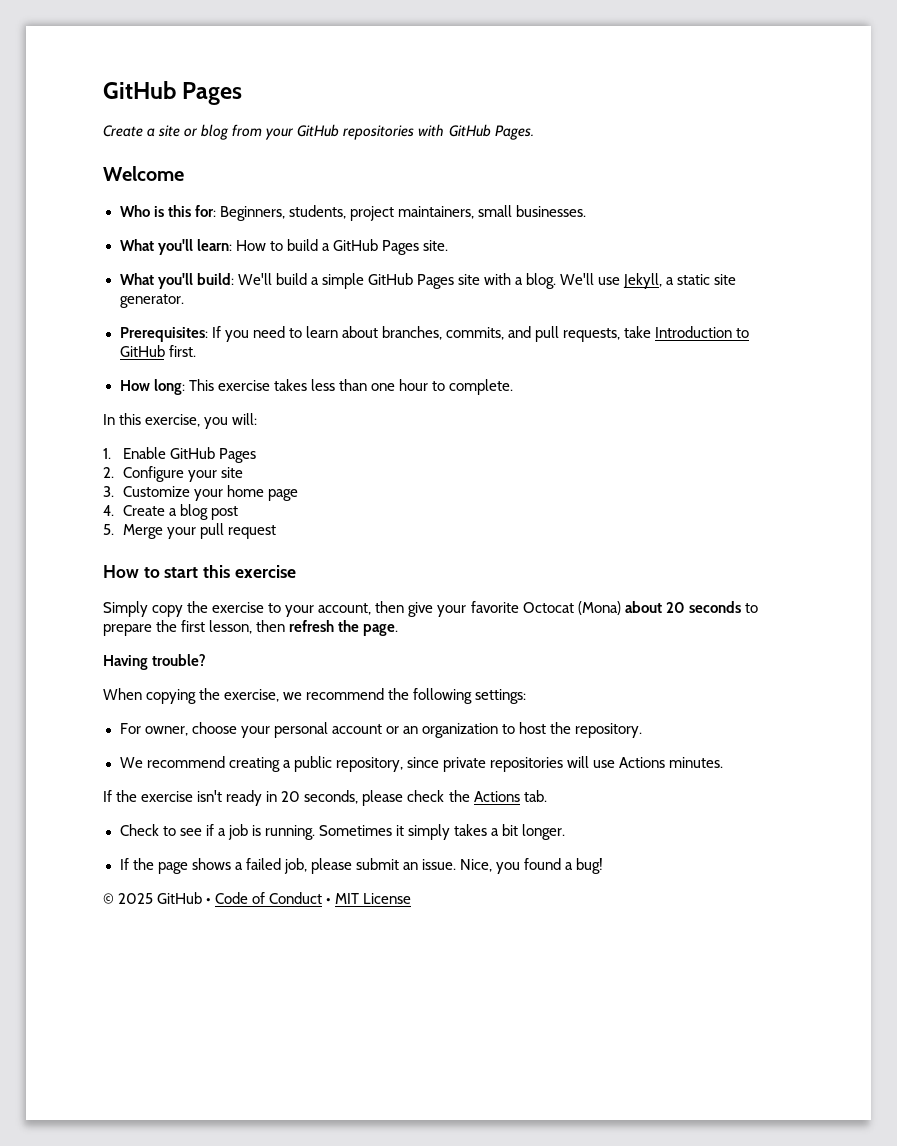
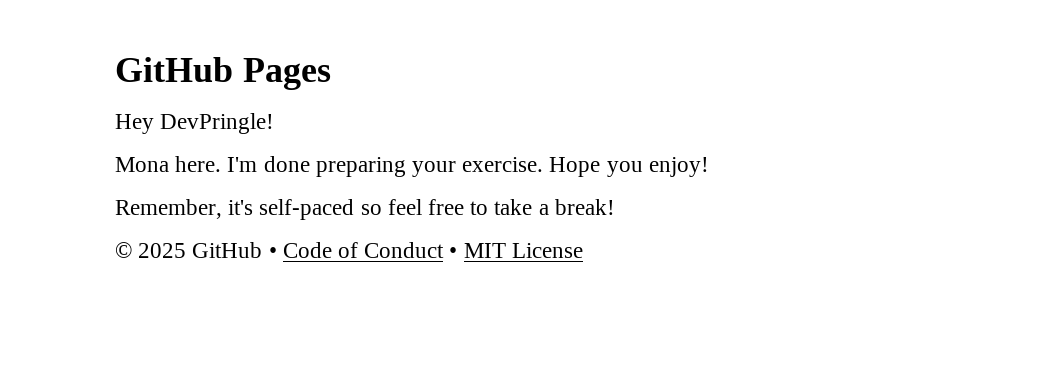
[103,81,243,105] [103,124,534,140] [103,166,184,181] [119,205,586,221] [119,239,448,255] [119,273,737,289] [119,294,184,308] [119,326,750,342] [119,345,196,357] [119,379,513,395] [103,413,258,429] [103,447,256,463] [103,466,243,482] [103,485,298,501] [103,504,238,520] [103,523,276,539] [103,565,296,578] [103,601,758,617] [103,620,399,636] [103,654,207,670] [103,688,527,704] [119,722,643,738] [119,756,724,772] [103,790,547,806] [119,824,566,840] [119,858,604,874] GitHub Pages // Create a site or blog from your GitHub repositories with GitHub Pages. // Welcome // Who is this for: Beginners, students, project maintainers, small businesses. // What you'll learn: How to build a GitHub Pages site. // What you'll build: We'll build a simple GitHub Pages site with a blog. We'll use Jekyll, a static site generator. // Prerequisites: If you need to learn about branches, commits, and pull requests, take Introduction to GitHub first. // How long: This exercise takes less than one hour to complete. // In this exercise, you will: // 1. Enable GitHub Pages // 2. Configure your site // 3. Customize your home page // 4. Create a blog post // 5. Merge your pull request // How to start this exercise // Simply copy the exercise to your account, then give your favorite Octocat (Mona) about 20 seconds to prepare the first lesson, then refresh the page. // Having trouble? // When copying the exercise, we recommend the following settings: // For owner, choose your personal account or an organization to host the repository. // We recommend creating a public repository, since private repositories will use Actions minutes. // If the exercise isn't ready in 20 seconds, please check the Actions tab. // Check to see if a job is running. Sometimes it simply takes a bit longer. // If the page shows a failed job, please submit an issue. Nice, you found a bug! -> [115,57,331,90] [115,113,275,134] [115,156,709,177] [115,199,615,220] GitHub Pages // Hey DevPringle! // Mona here. I'm done preparing your exercise. Hope you enjoy! // Remember, it's self-paced so feel free to take a break!

